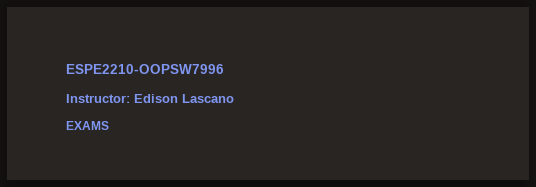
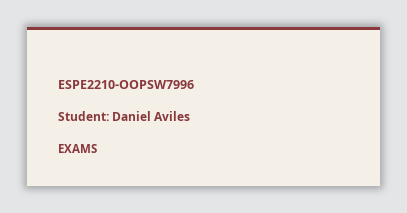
[66,94,234,103] Instructor: Edison Lascano -> [58,111,191,121] Student: Daniel Aviles

